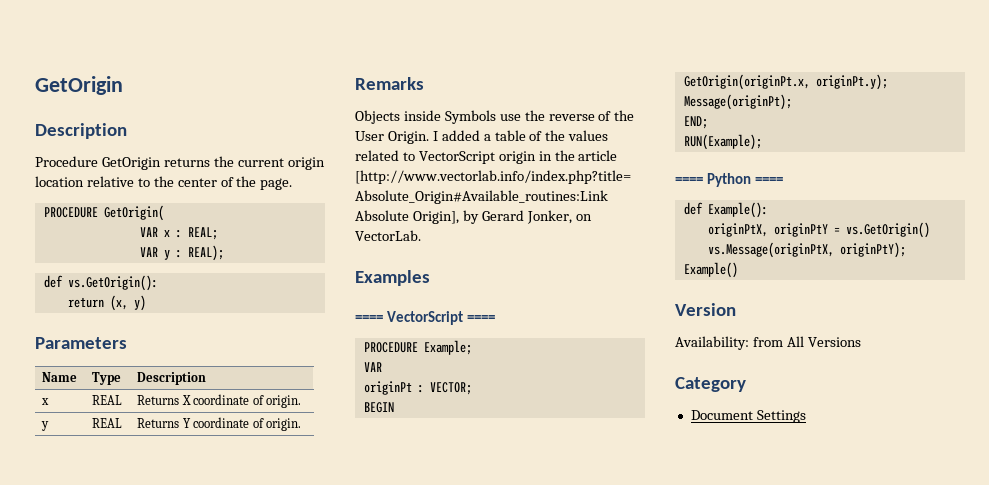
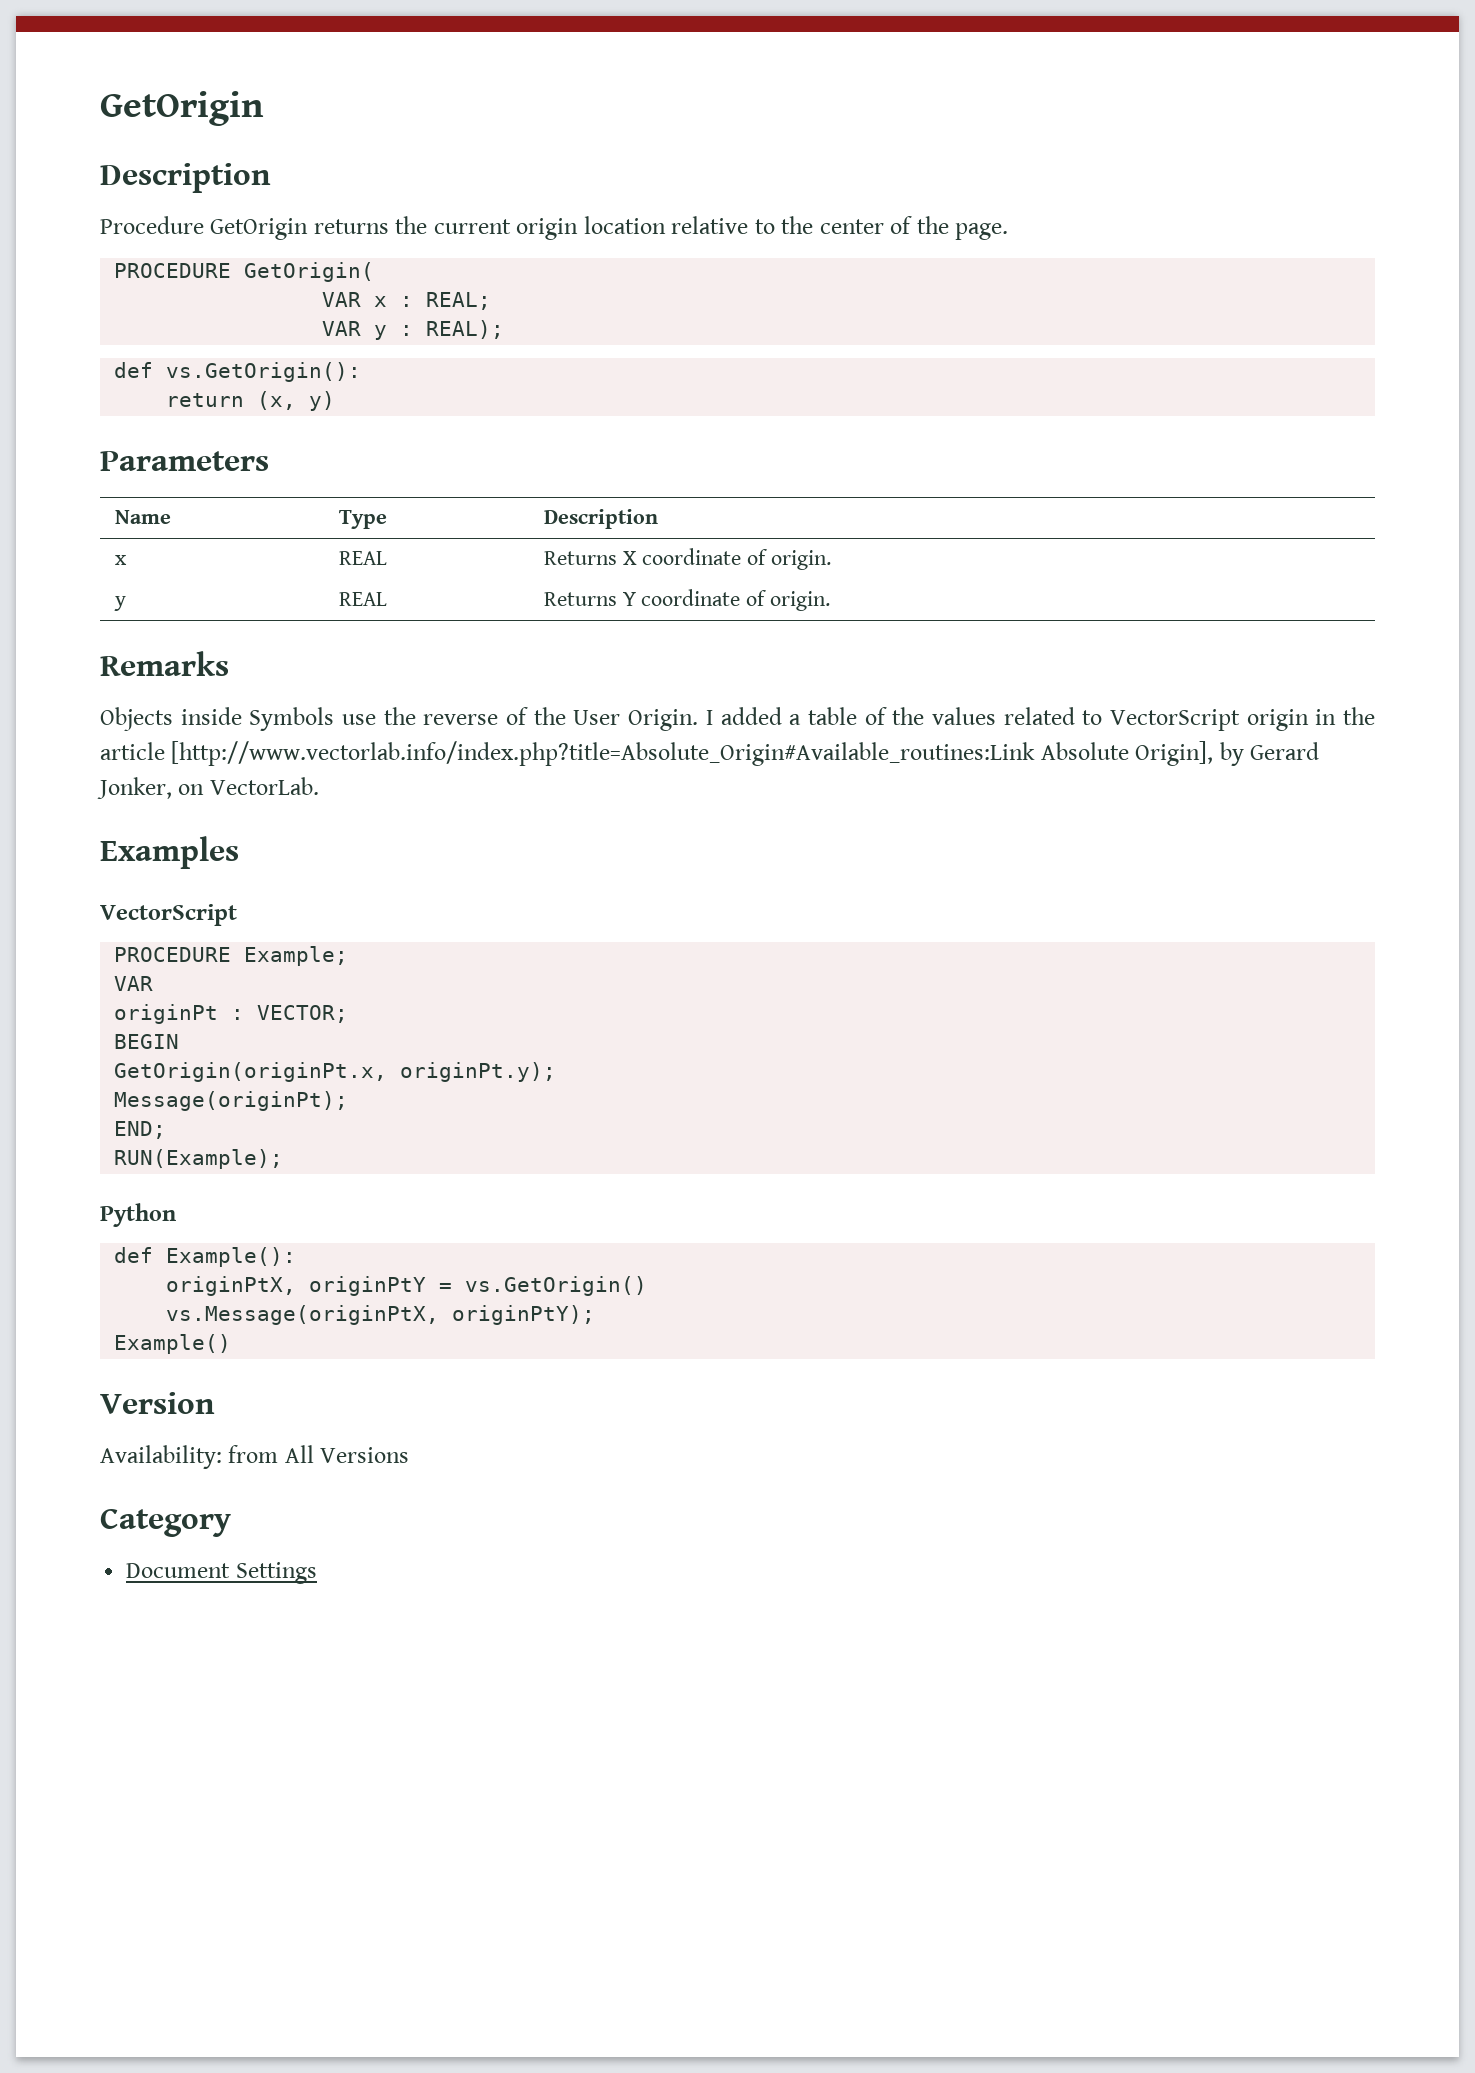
[355,311,496,325] ==== VectorScript ==== -> [100,904,237,926] VectorScript
[675,177,703,184] ==== -> (284, 1159) none
[755,177,784,184] ==== -> (176, 1215) none

